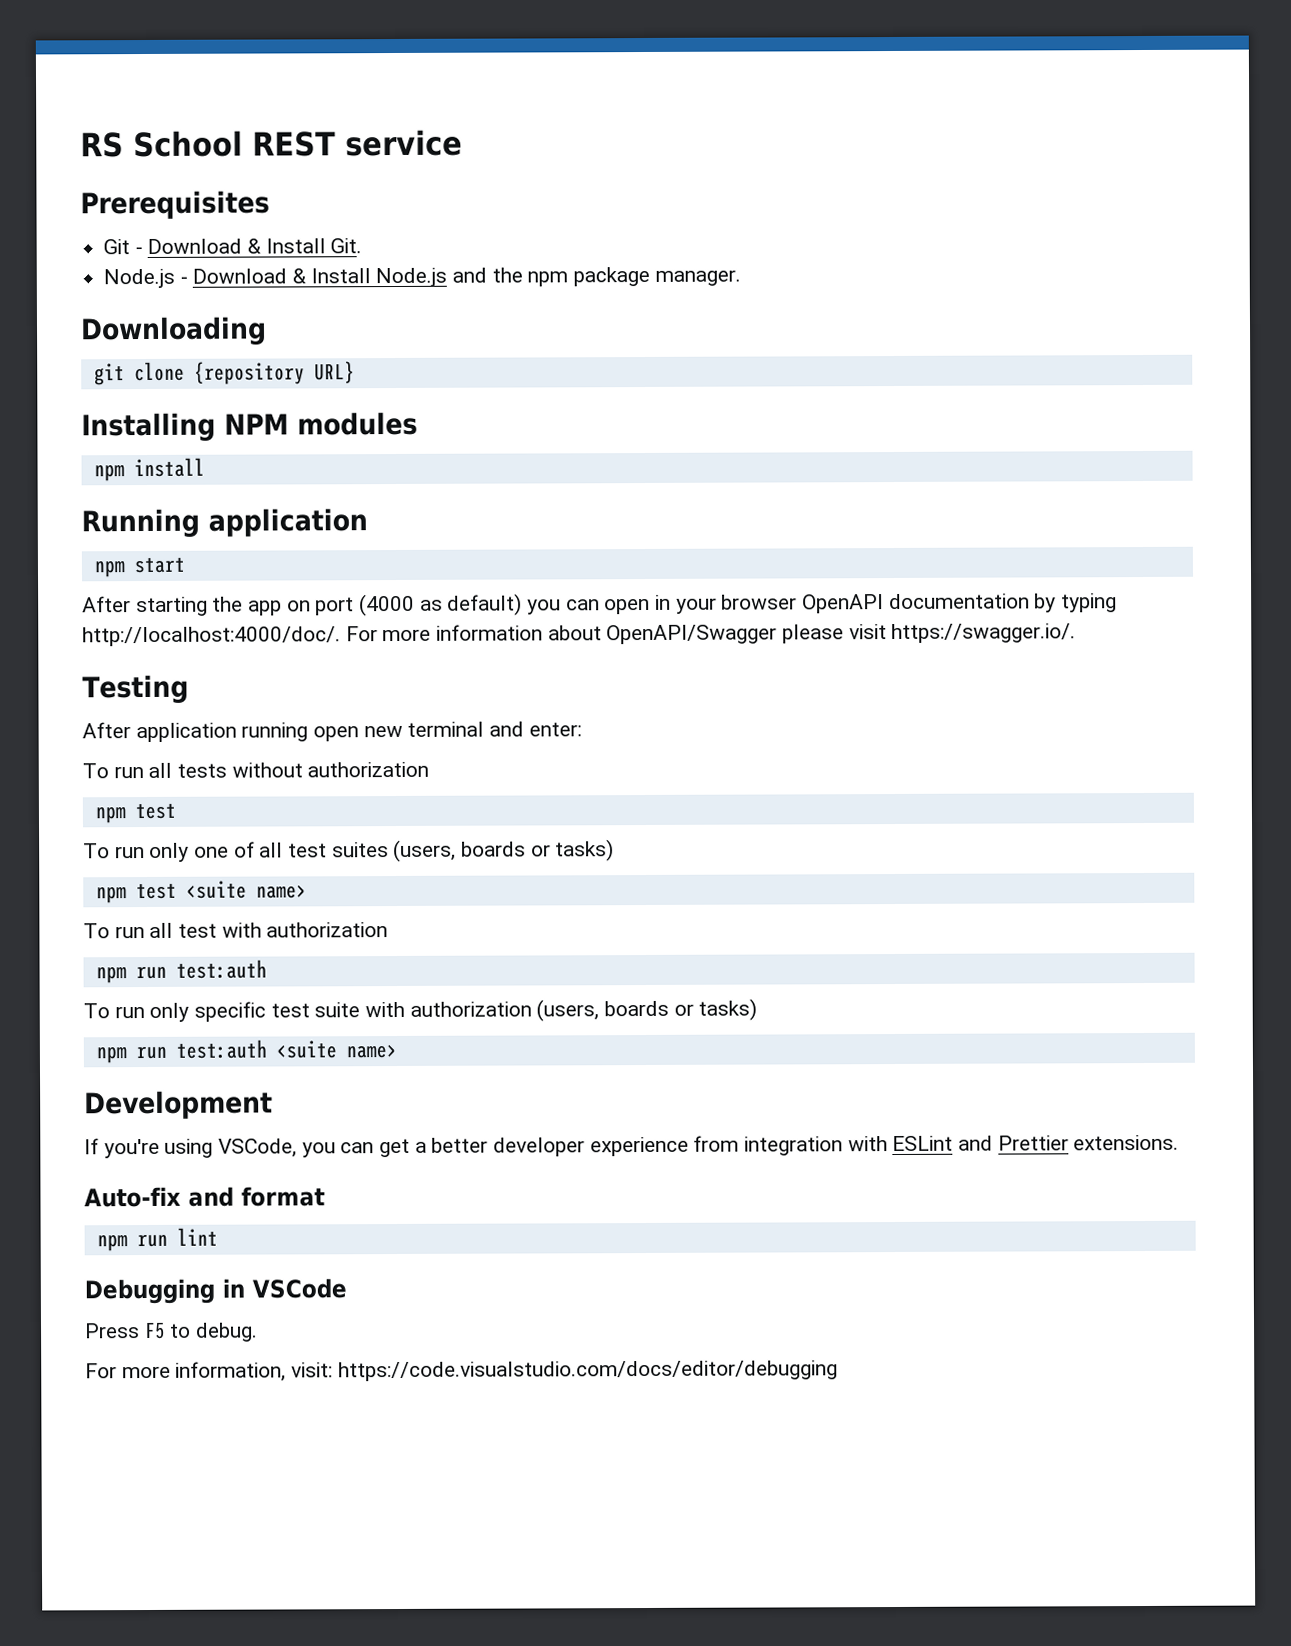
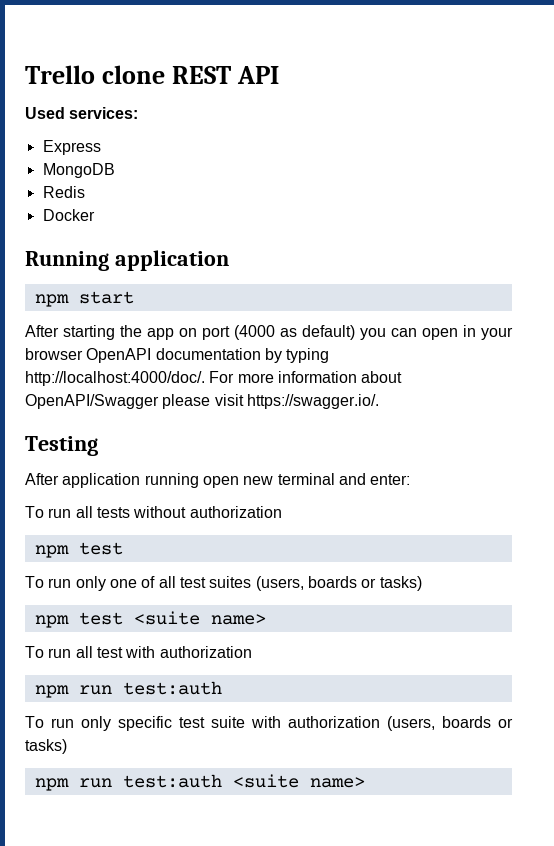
[80,129,463,158] [80,190,270,220] [103,238,363,255] [103,266,741,289] [80,316,267,347] [93,361,355,386] [81,411,418,443] [93,457,205,482] RS School REST service // Prerequisites // Git - Download & Install Git. // Node.js - Download & Install Node.js and the npm package manager. // Downloading // git clone {repository URL} // Installing NPM modules // npm install -> [25,65,279,84] [25,107,139,119] [42,140,101,155] [42,163,115,178] [42,186,85,198] [42,209,95,221] Trello clone REST API // Used services: // Express // MongoDB // Redis // Docker
[84,1090,273,1120] [84,1134,1180,1159] [84,1186,325,1208] [96,1227,218,1252] [84,1278,347,1305] [85,1321,259,1342] [85,1360,838,1382] // Development // If you're using VSCode, you can get a better developer experience from integration with ESLint and Prettier extensions. // Auto-fix and format // npm run lint // Debugging in VSCode // Press F5 to debug. // For more information, visit: https://code.visualstudio.com/docs/editor/debugging -> (365, 782) none

